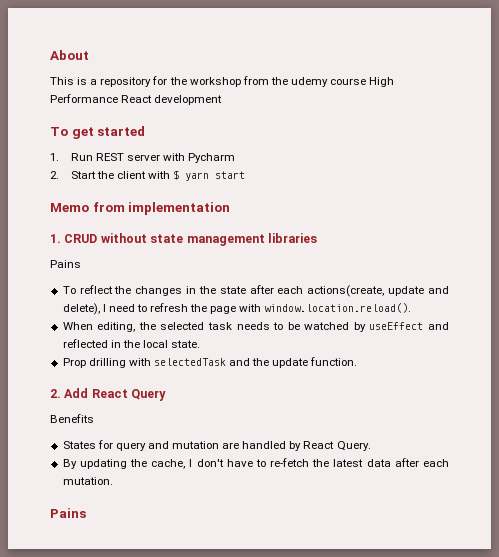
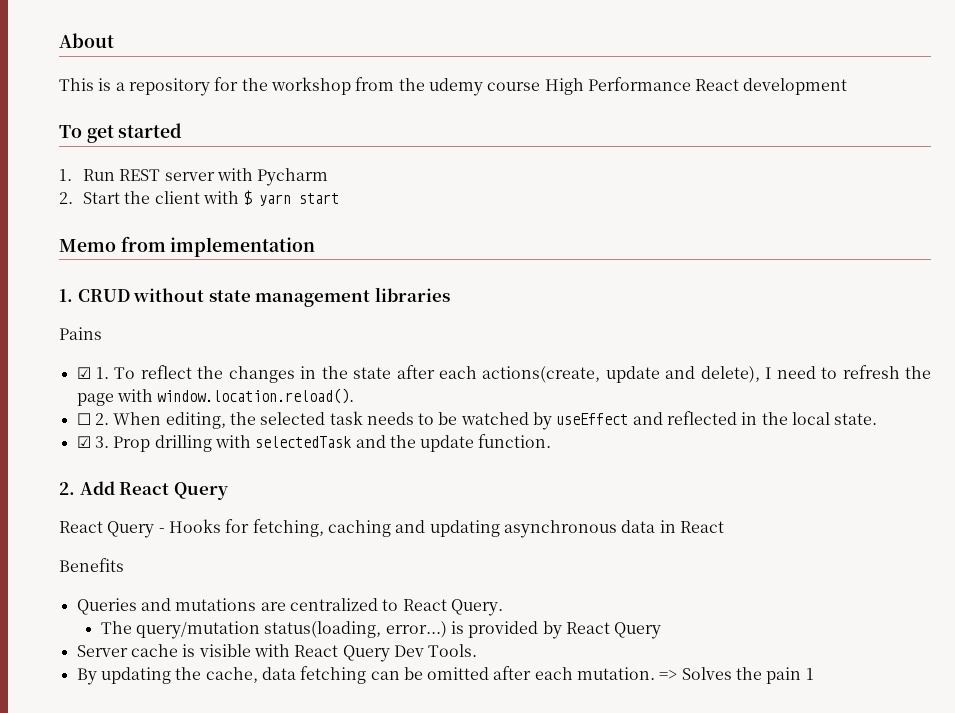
(81, 264) none -> [76,367,110,379] ☑ 1.
(412, 308) none -> [76,413,109,425] ☐ 2.
(201, 344) none -> [76,436,109,448] ☑ 3.
[50,414,94,423] [62,440,371,451] [62,458,449,469] [62,477,113,485] [50,508,86,518] Benefits // States for query and mutation are handled by React Query. // By updating the cache, I don't have to re-fetch the latest data after each mutation. // Pains -> [59,519,724,538] [59,558,124,572] [76,598,503,616] [100,621,662,639] [76,644,478,662] [76,666,814,685] React Query - Hooks for fetching, caching and updating asynchronous data in React // Benefits // Queries and mutations are centralized to React Query. // The query/mutation status(loading, error...) is provided by React Query // Server cache is visible with React Query Dev Tools. // By updating the cache, data fetching can be omitted after each mutation. => Solves the pain 1

